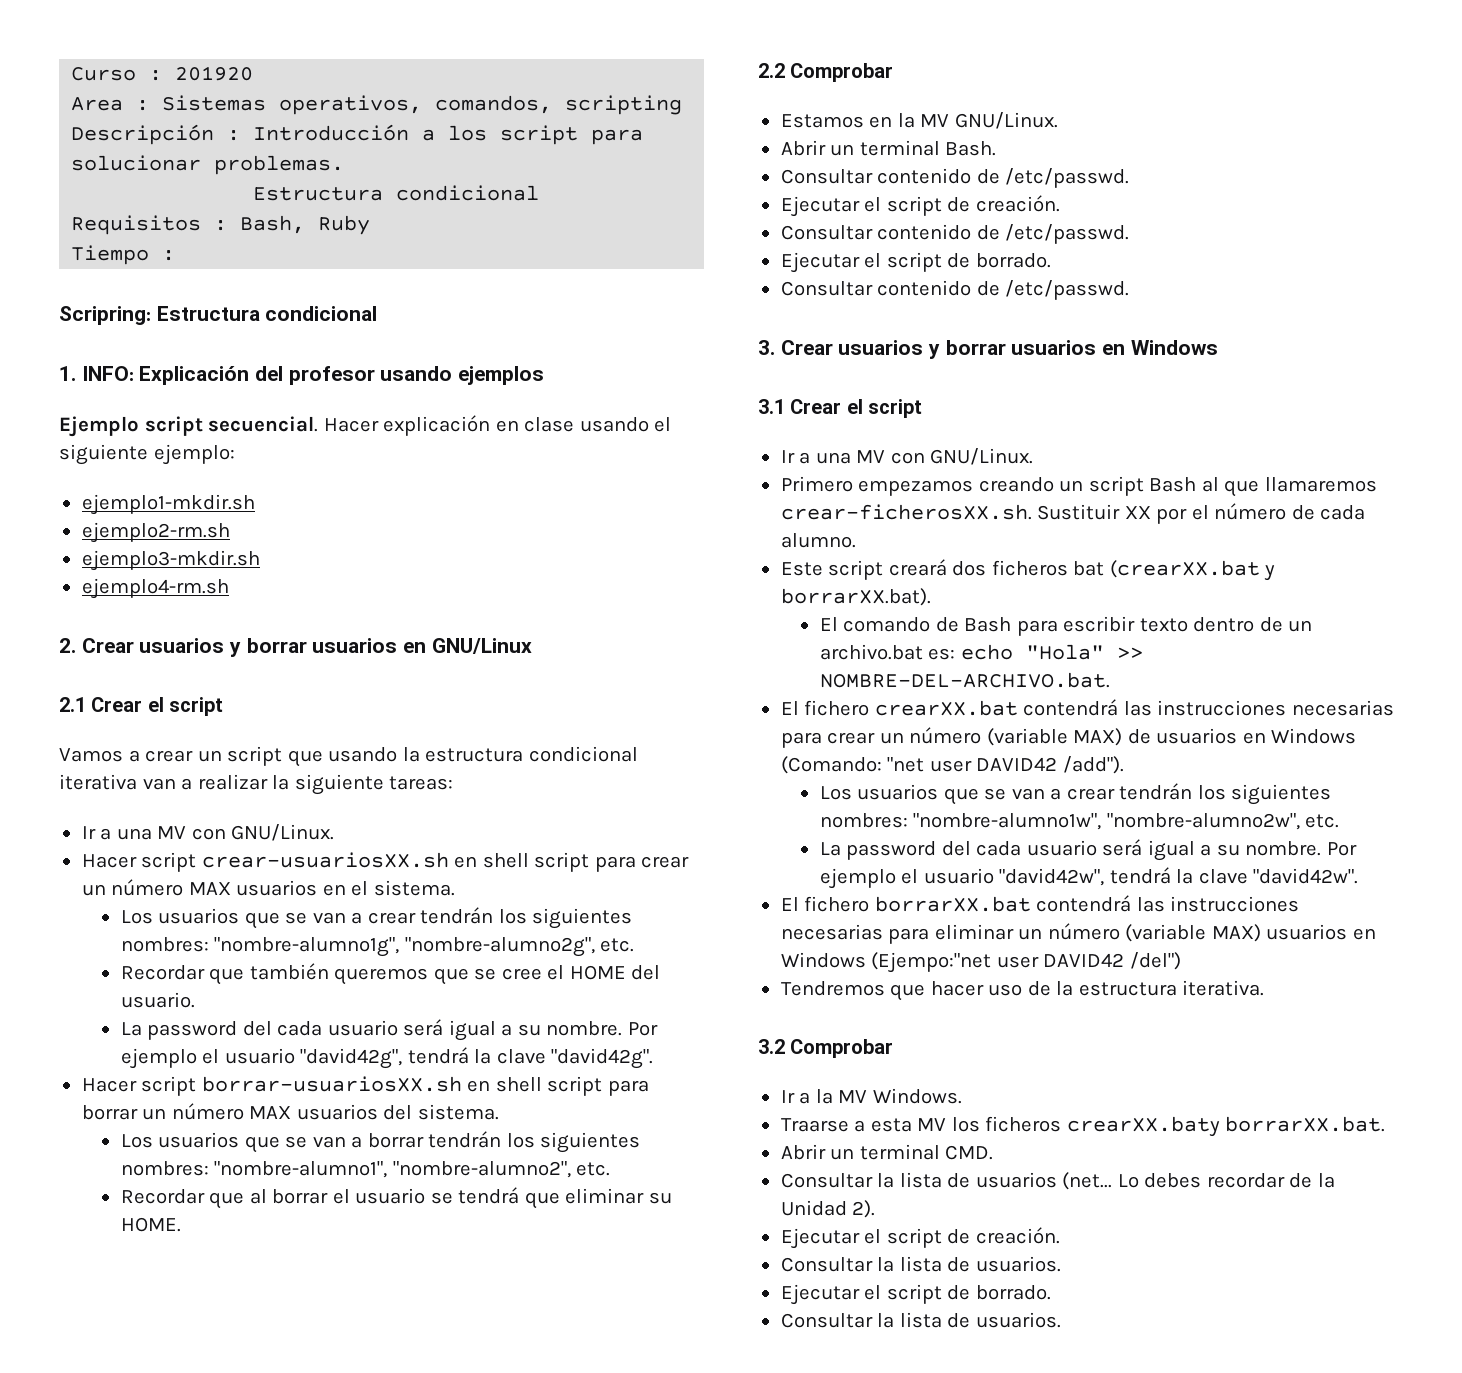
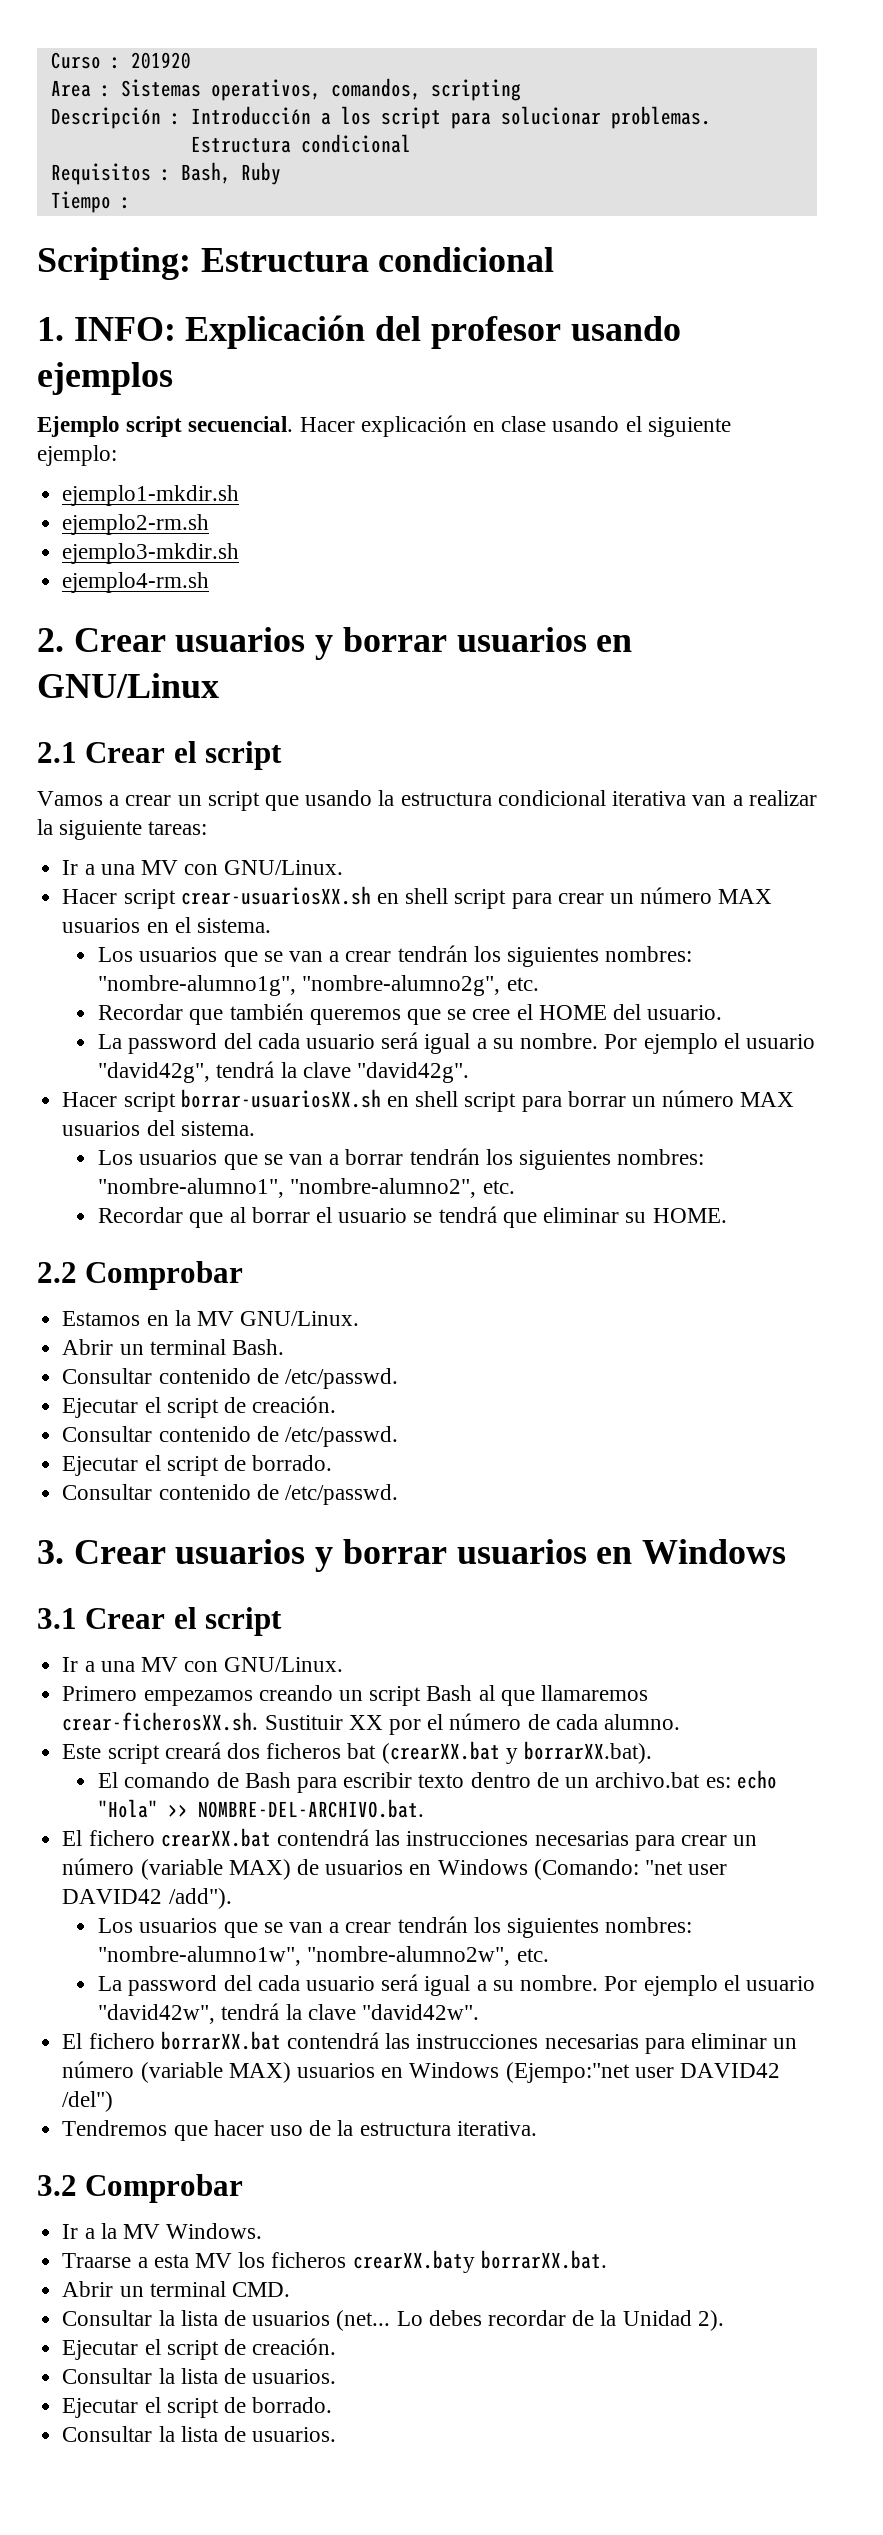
[59,306,151,325] Scripring: -> [37,247,191,280] Scripting:

